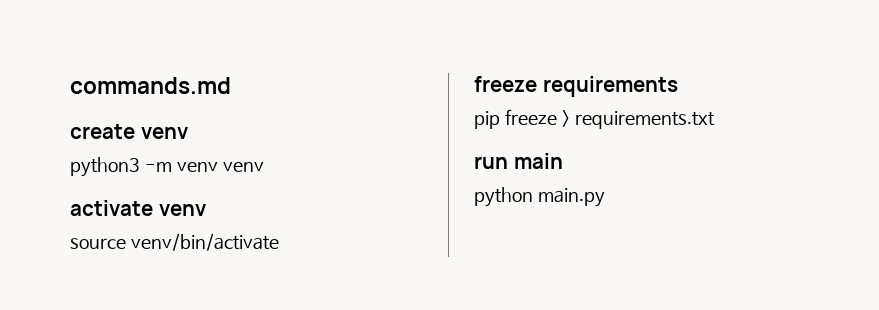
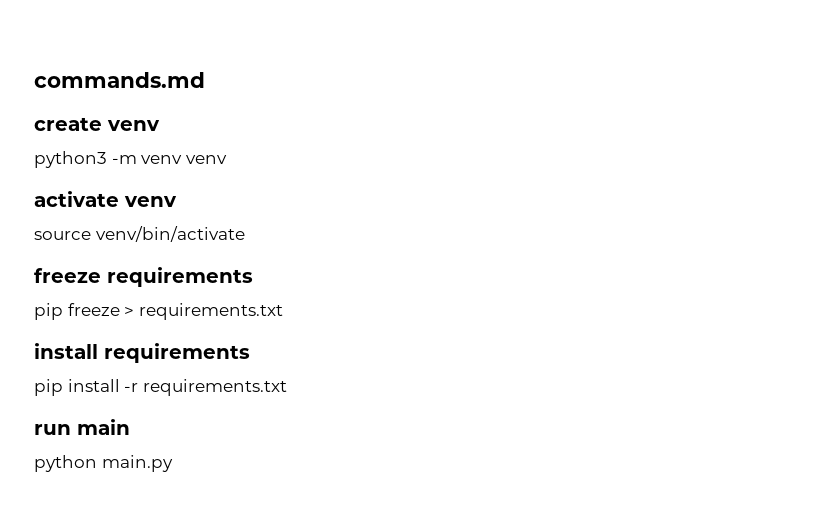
(715, 120) none -> [34,343,250,363] [34,379,287,396] // install requirements // pip install -r requirements.txt

